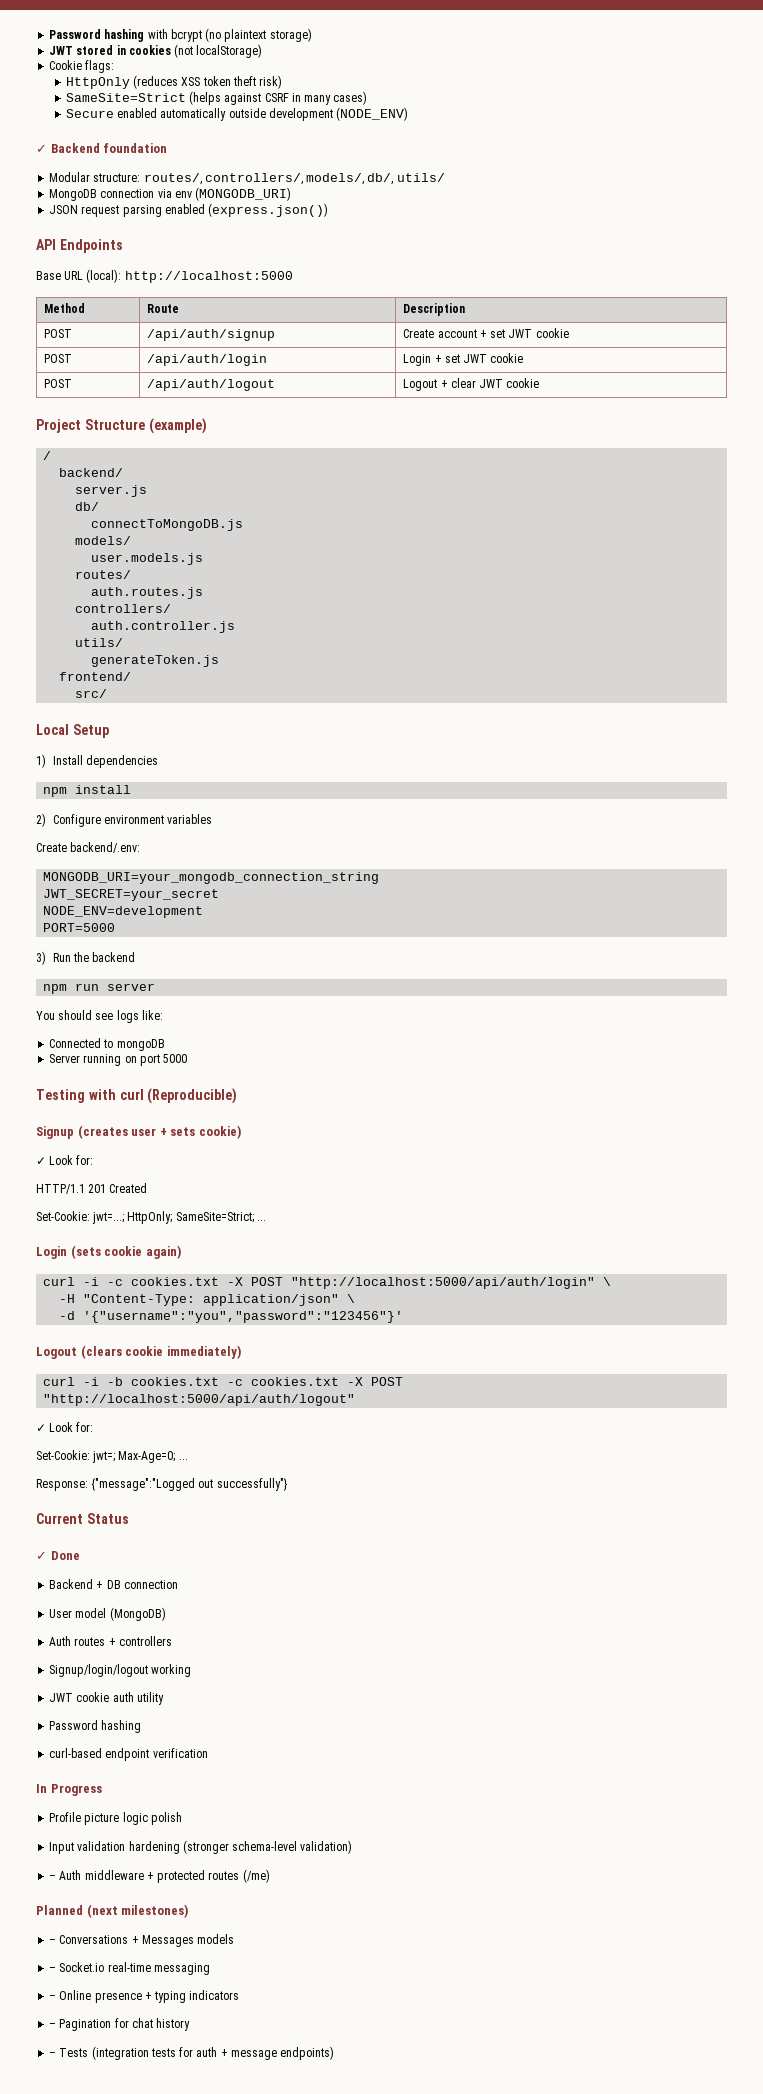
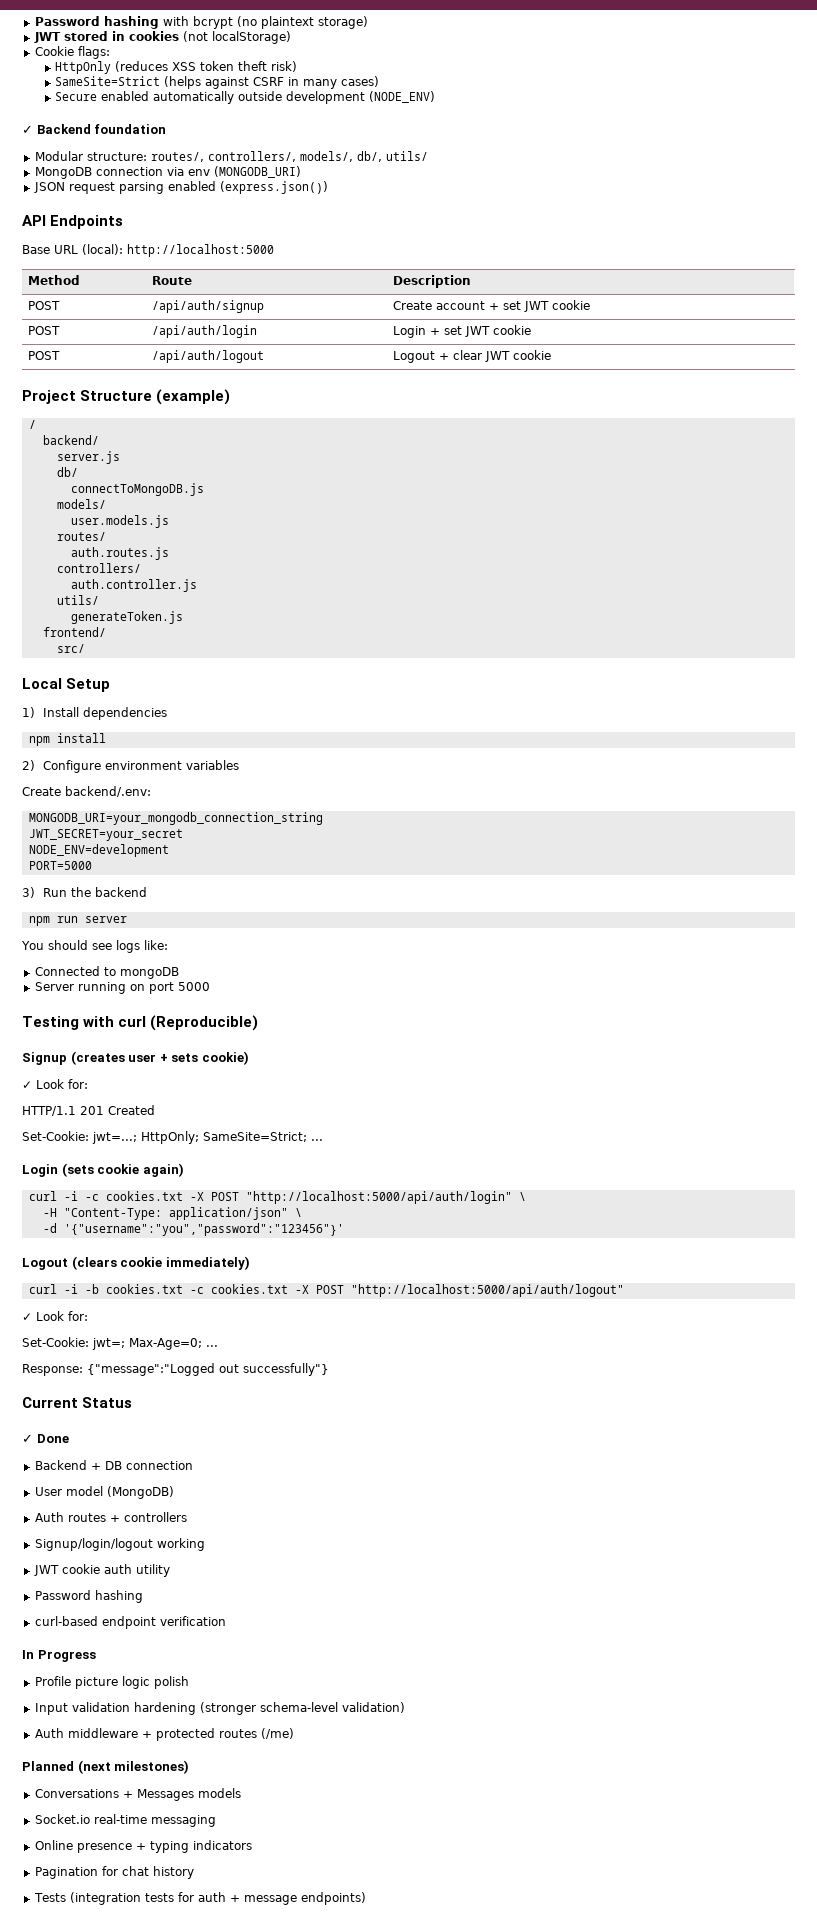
[49,1875,57,1880] – -> (405, 1707) none
[49,1939,57,1944] – -> (190, 1767) none
[49,1967,57,1972] – -> (241, 1793) none
[49,1995,57,2000] – -> (216, 1821) none
[49,2023,57,2028] – -> (252, 1845) none
[49,2052,57,2057] – -> (194, 1872) none

